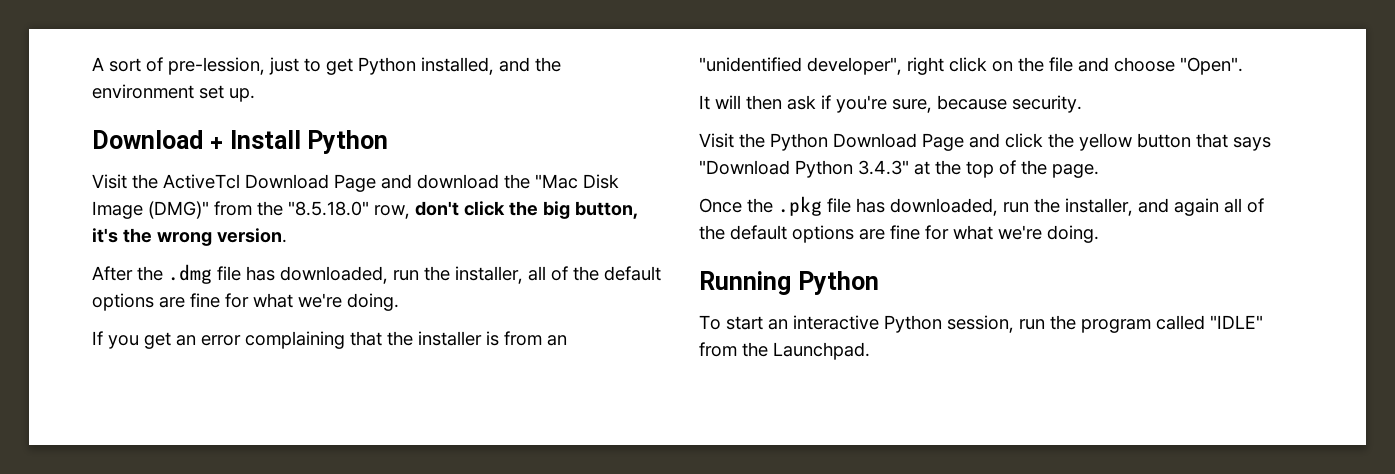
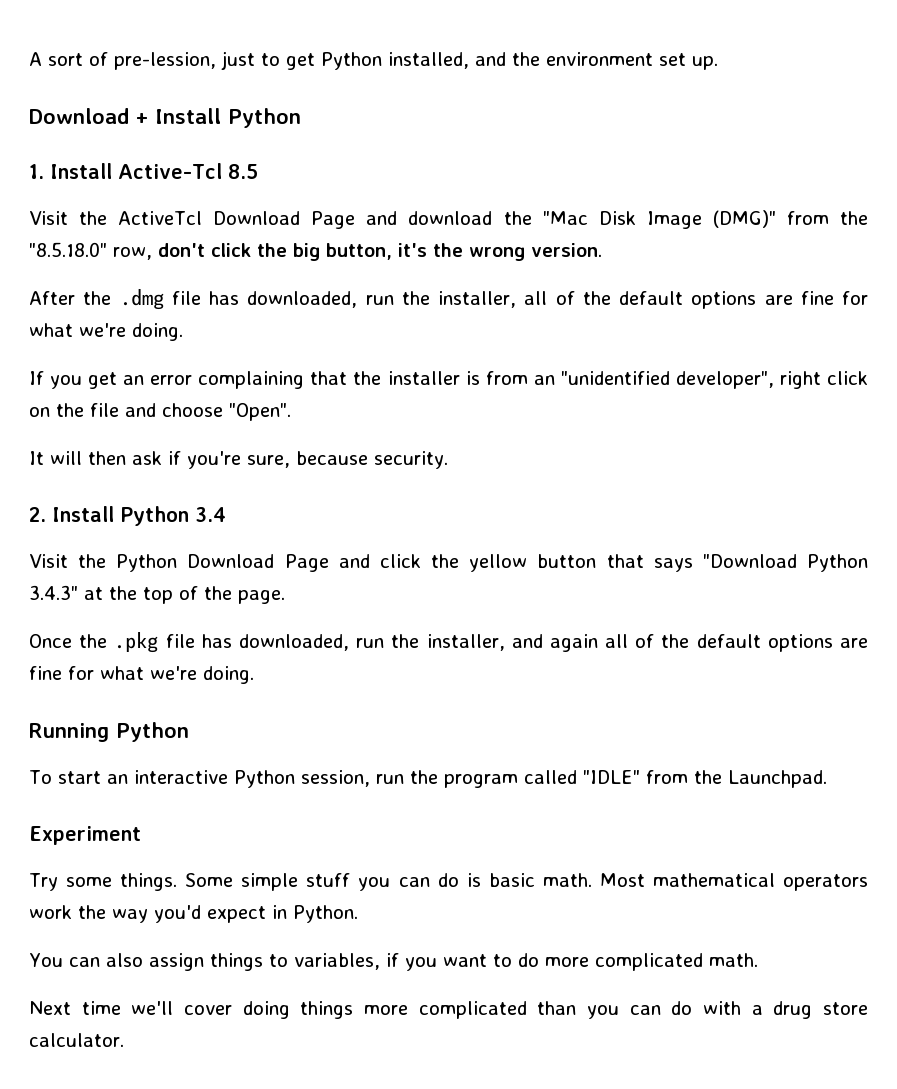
(389, 142) none -> [29,163,258,179] // 1. Install Active-Tcl 8.5
(1082, 104) none -> [29,506,226,526] // 2. Install Python 3.4
(870, 351) none -> [29,826,141,845] [29,873,868,891] [29,905,358,923] [29,953,758,971] [29,1001,868,1019] [29,1033,124,1047] // Experiment // Try some things. Some simple stuff you can do is basic math. Most mathematical operators work the way you'd expect in Python. // You can also assign things to variables, if you want to do more complicated math. // Next time we'll cover doing things more complicated than you can do with a drug store calculator.

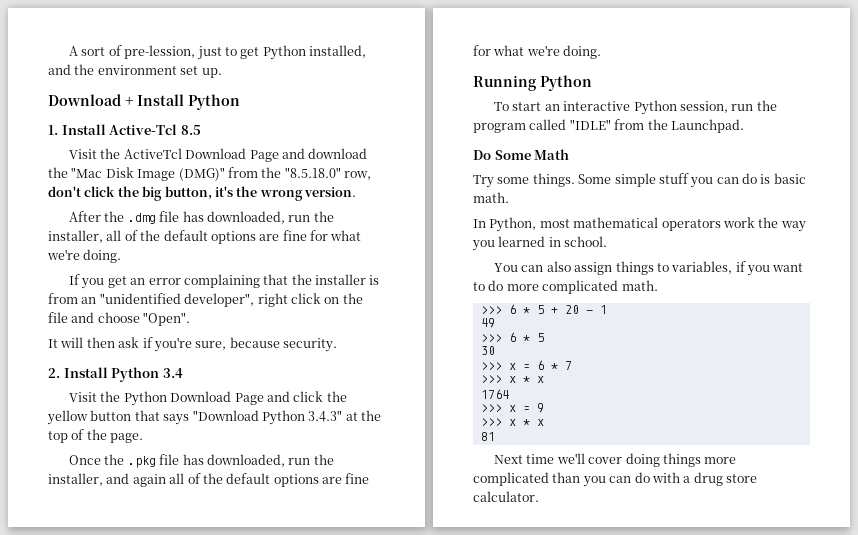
[29,826,141,845] Experiment -> [473,149,570,160] Do Some Math
[599,873,645,887] Most -> [473,217,570,232] // In Python, most
[154,905,358,923] you'd expect in Python. -> [472,236,608,251] you learned in school.
(758, 960) none -> [480,304,607,314] [480,318,495,328] [480,332,544,342] [480,346,495,355] [480,360,572,370] [480,375,544,383] [480,389,509,399] [480,403,544,413] [480,418,544,426] [480,432,495,441] // >>> 6 * 5 + 20 - 1 // 49 // >>> 6 * 5 // 30 // >>> x = 6 * 7 // >>> x * x // 1764 // >>> x = 9 // >>> x * x // 81

